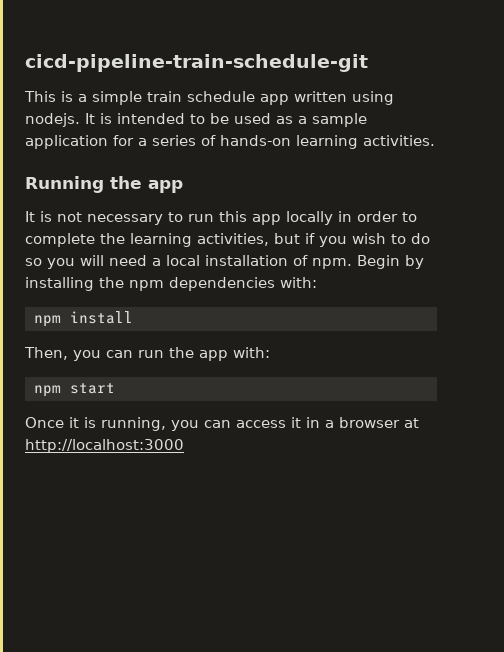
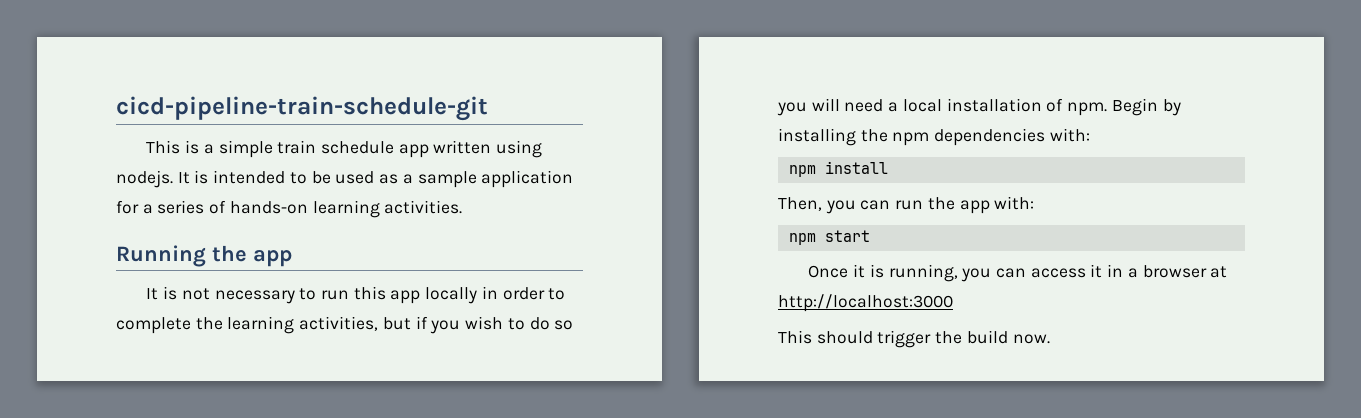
(184, 446) none -> [778,330,1050,348] // This should trigger the build now.

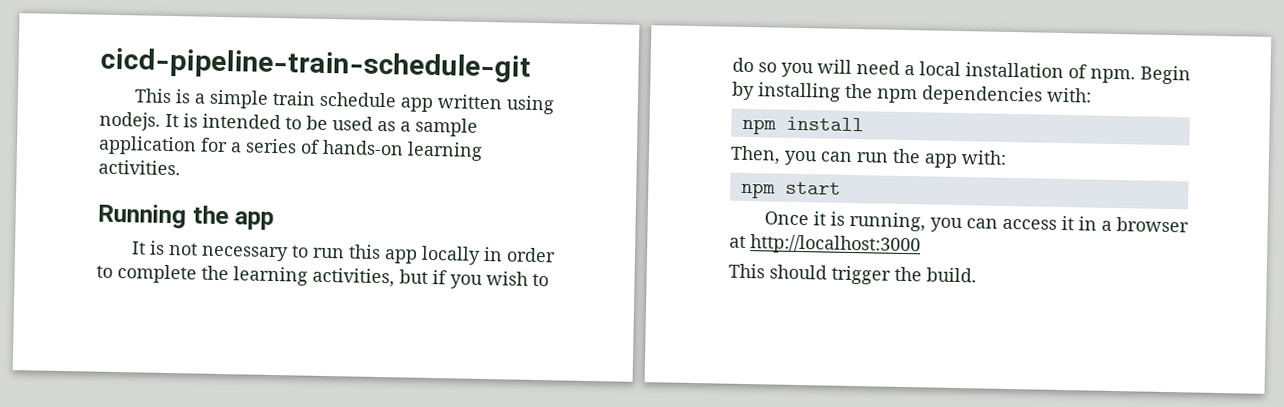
[966,330,1050,344] build now. -> [926,267,977,283] build.

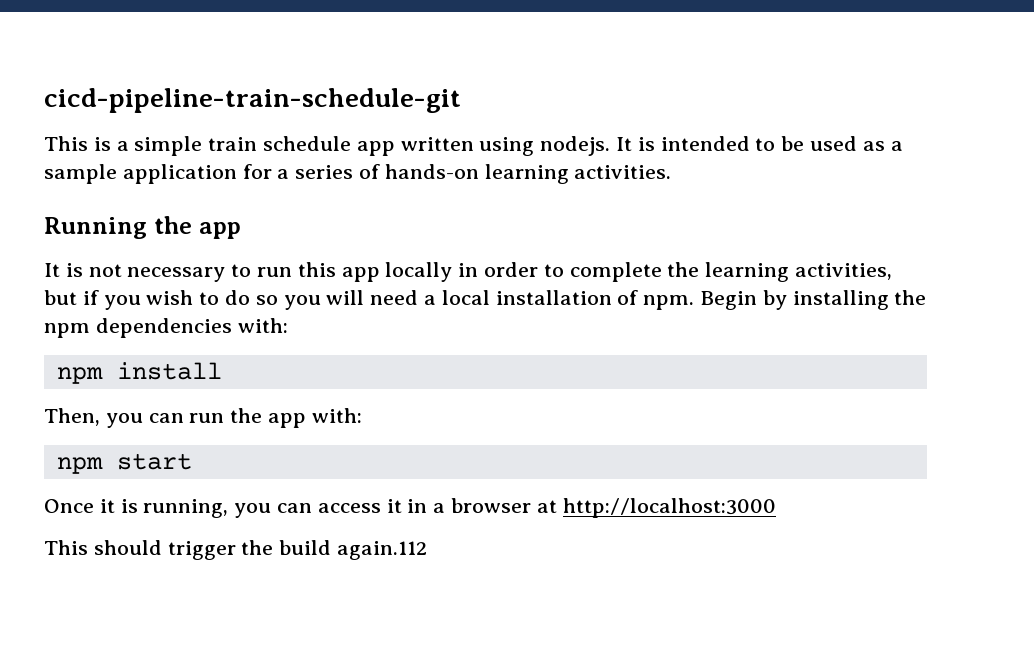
[926,267,977,283] build. -> [279,540,428,560] build again.112

